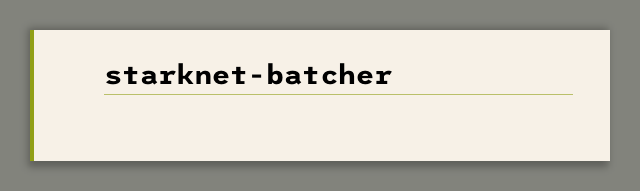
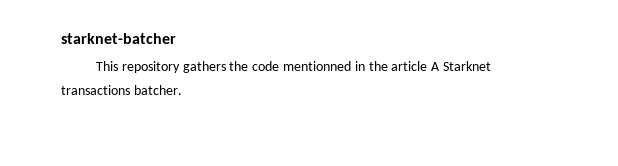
(392, 74) none -> [96,61,491,73] [61,85,182,95] // This repository gathers the code mentionned in the article A Starknet transactions batcher.

